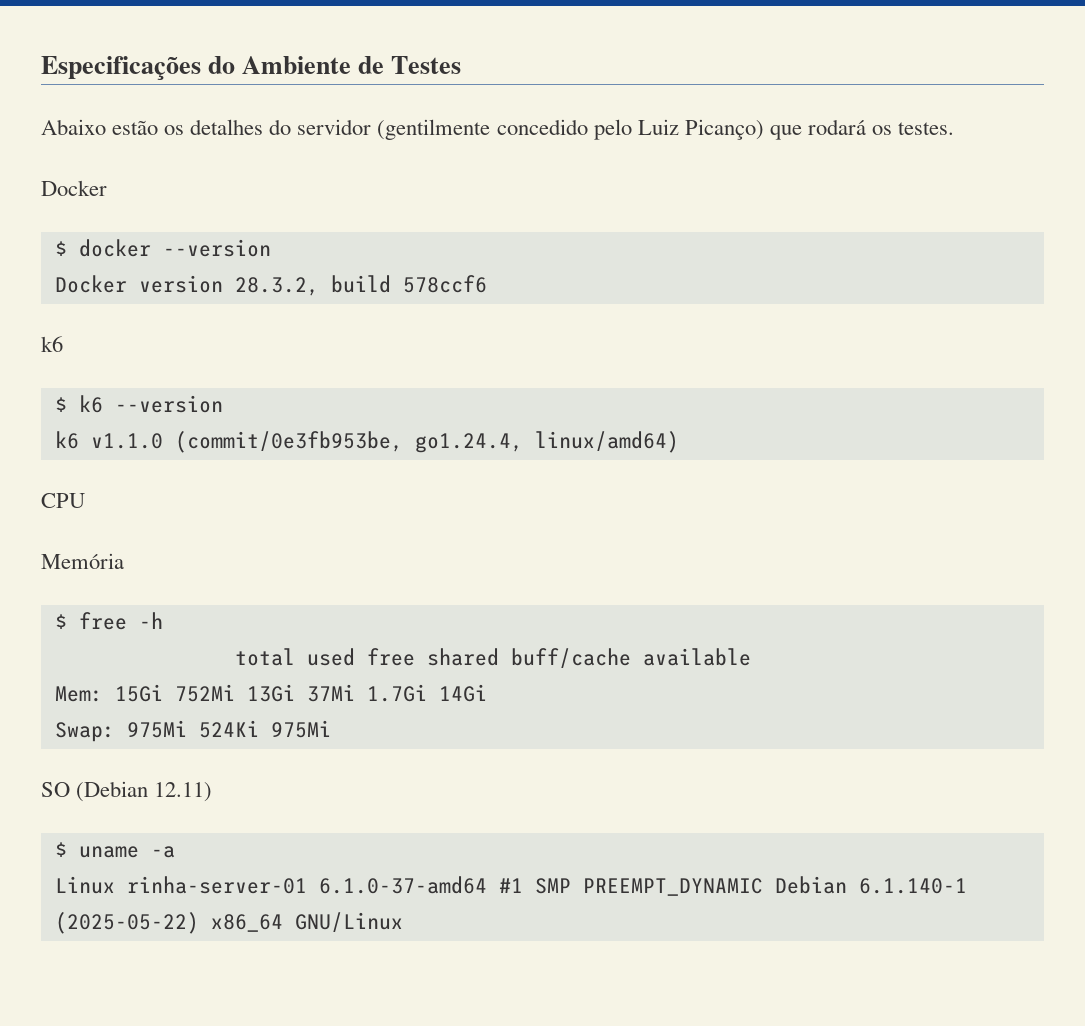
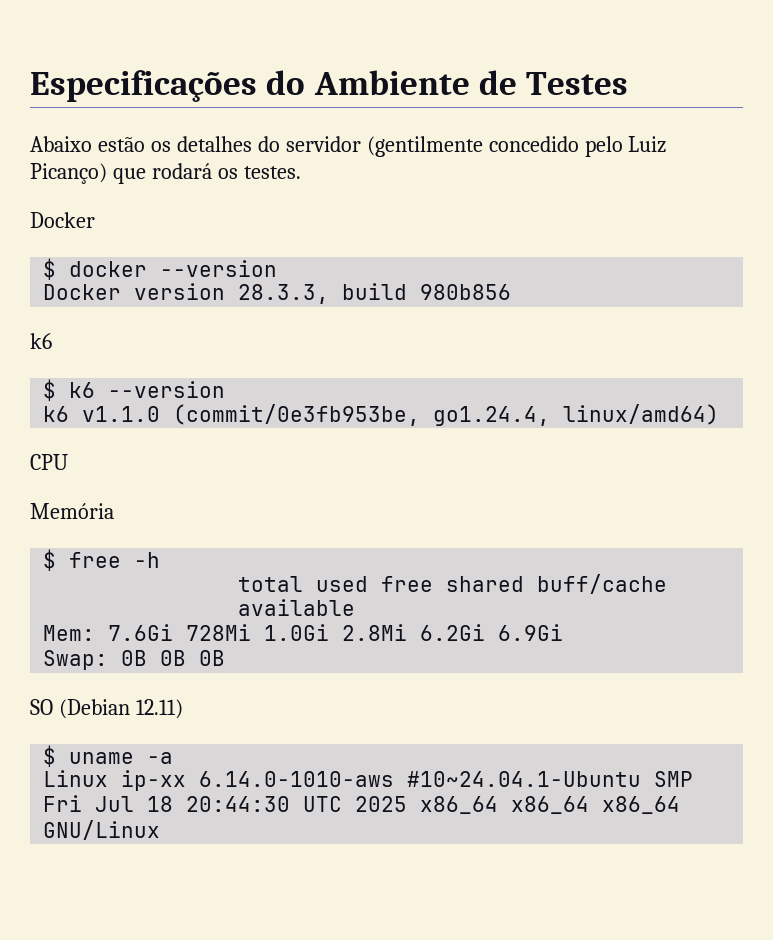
[234,275,487,296] 28.3.2, build 578ccf6 -> [238,283,512,304] 28.3.3, build 980b856
[114,684,487,702] [54,720,331,742] 15Gi 752Mi 13Gi 37Mi 1.7Gi 14Gi // Swap: 975Mi 524Ki 975Mi -> [108,624,564,641] [43,650,226,670] 7.6Gi 728Mi 1.0Gi 2.8Mi 6.2Gi 6.9Gi // Swap: 0B 0B 0B
[126,876,967,896] [54,912,199,934] rinha-server-01 6.1.0-37-amd64 #1 SMP PREEMPT_DYNAMIC Debian 6.1.140-1 (2025-05-22) -> [121,770,694,791] [43,795,590,814] ip-xx 6.14.0-1010-aws #10~24.04.1-Ubuntu SMP Fri Jul 18 20:44:30 UTC 2025 x86_64 x86_64

